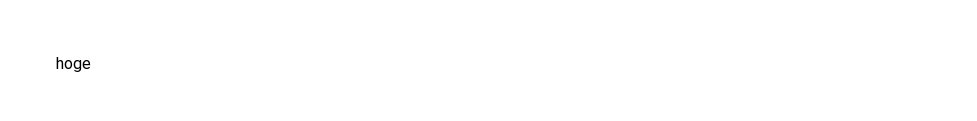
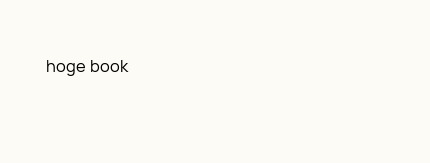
(91, 64) none -> [90,60,130,72] book

